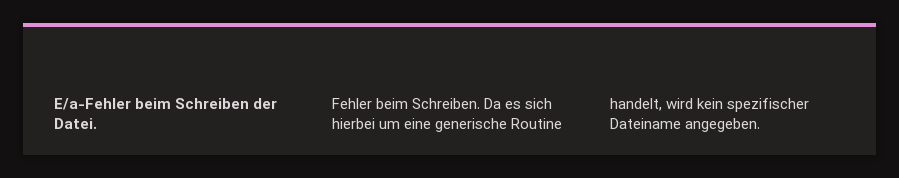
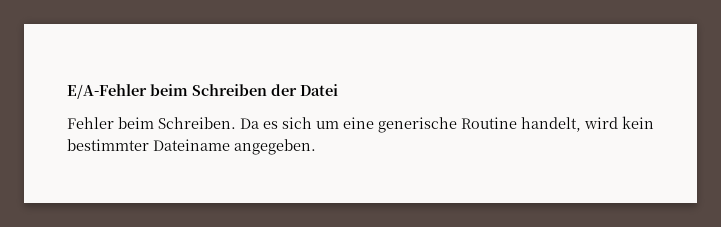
[54,98,131,110] E/a-Fehler -> [67,84,147,99] E/A-Fehler
[54,118,97,129] Datei. -> [300,84,338,96] Datei
[332,118,375,129] hierbei -> (312, 123) none
[727,98,810,112] spezifischer -> [67,139,149,151] bestimmter

